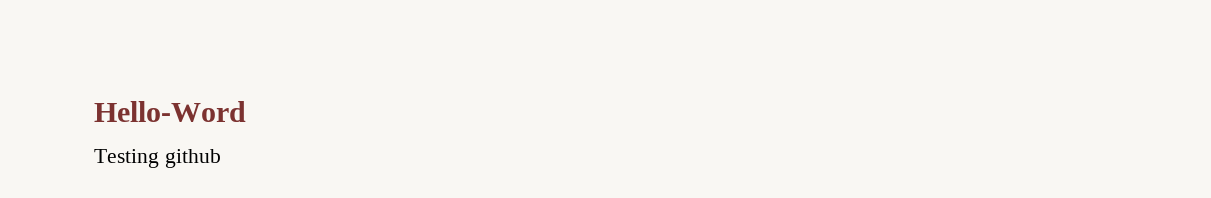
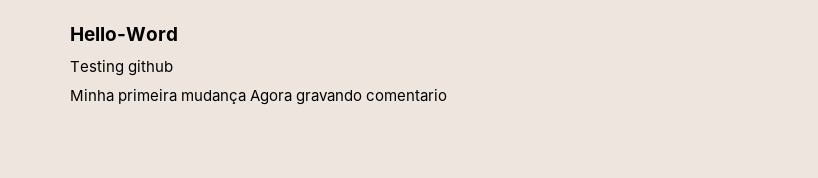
(221, 158) none -> [70,88,448,105] // Minha primeira mudança Agora gravando comentario

